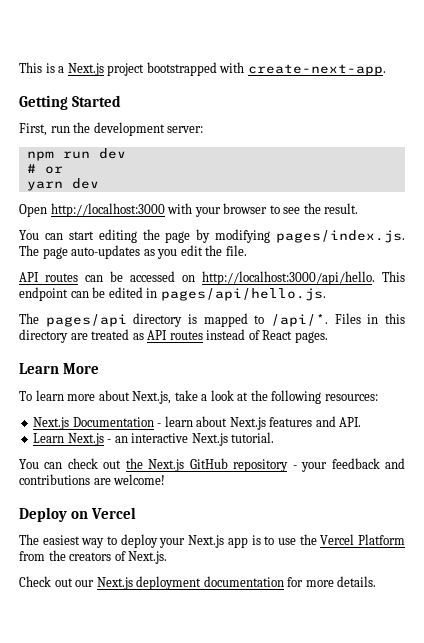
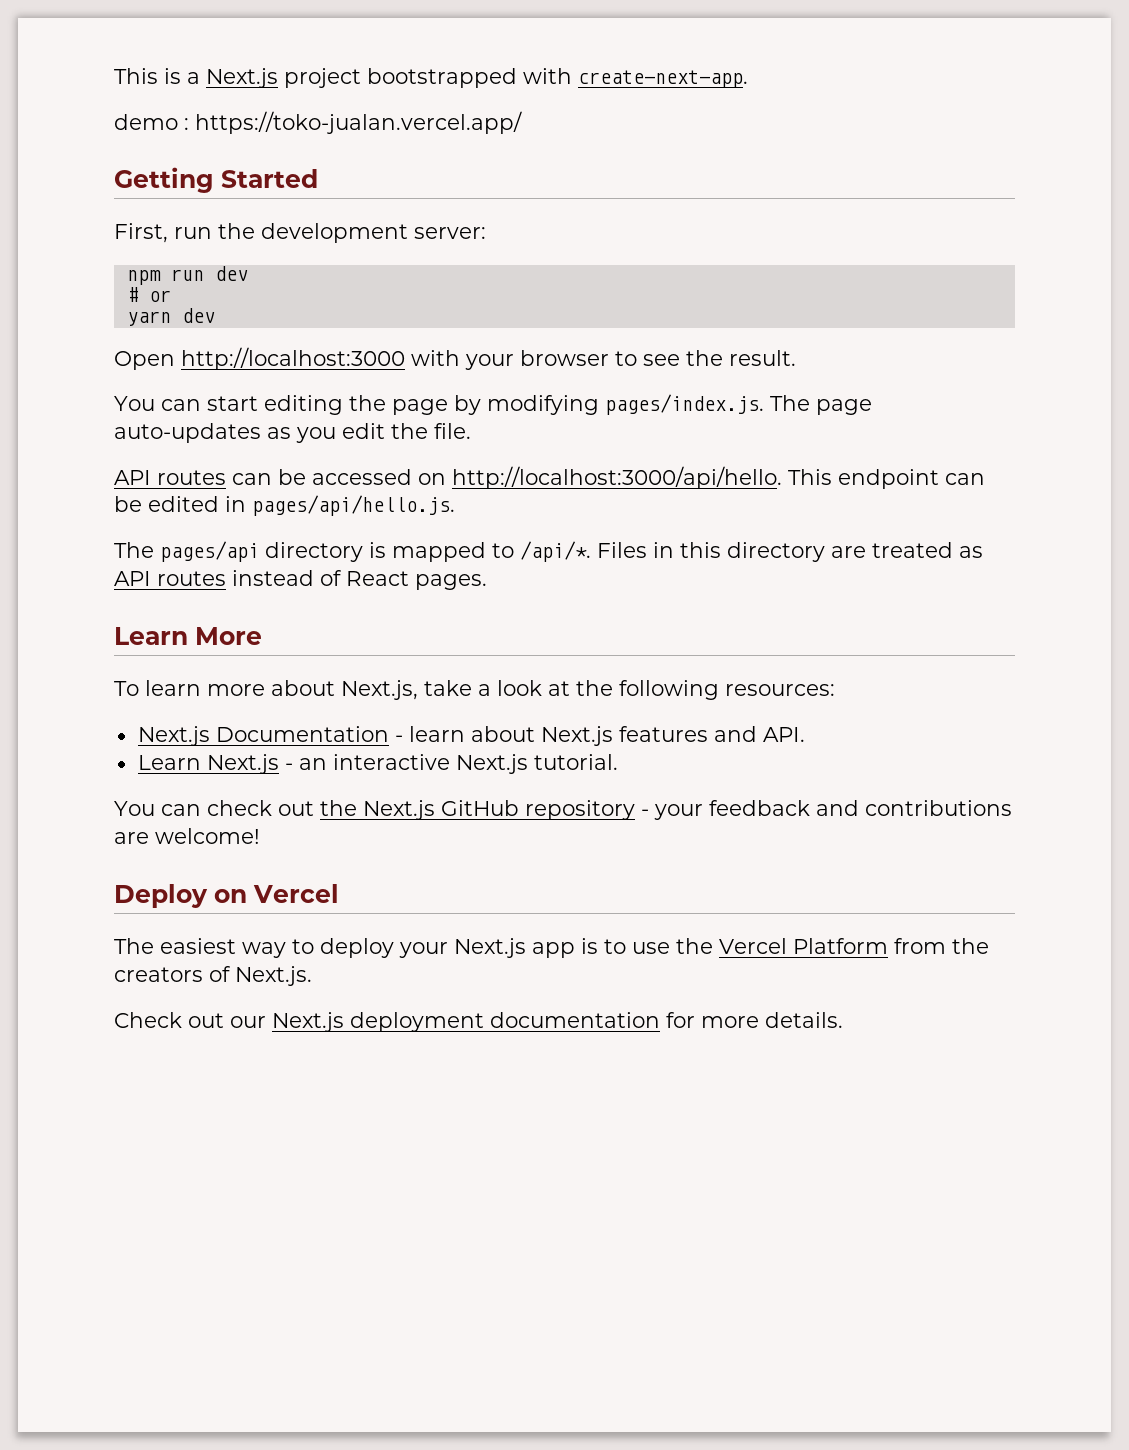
(386, 70) none -> [114,111,522,134] // demo : https://toko-jualan.vercel.app/

